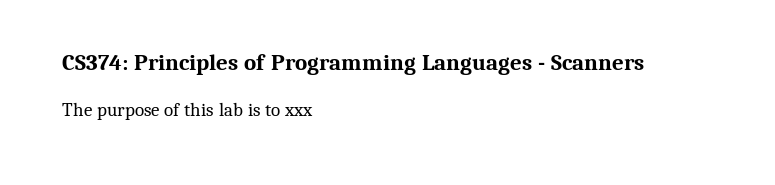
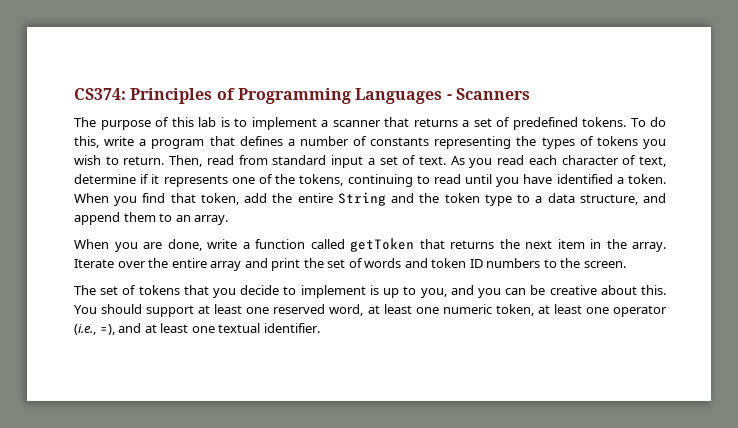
[283,107,313,116] xxx -> [251,117,666,130] [74,136,666,149] [74,155,666,168] [74,174,666,187] [74,192,667,206] [74,212,229,225] [74,238,666,252] [74,258,626,271] [74,285,666,298] [74,304,667,317] [74,323,320,335] implement a scanner that returns a set of predefined tokens. To do this, write a program that defines a number of constants representing the types of tokens you wish to return. Then, read from standard input a set of text. As you read each character of text, determine if it represents one of the tokens, continuing to read until you have identified a token. When you find that token, add the entire String and the token type to a data structure, and append them to an array. // When you are done, write a function called getToken that returns the next item in the array. Iterate over the entire array and print the set of words and token ID numbers to the screen. // The set of tokens that you decide to implement is up to you, and you can be creative about this. You should support at least one reserved word, at least one numeric token, at least one operator (i.e., =), and at least one textual identifier.

